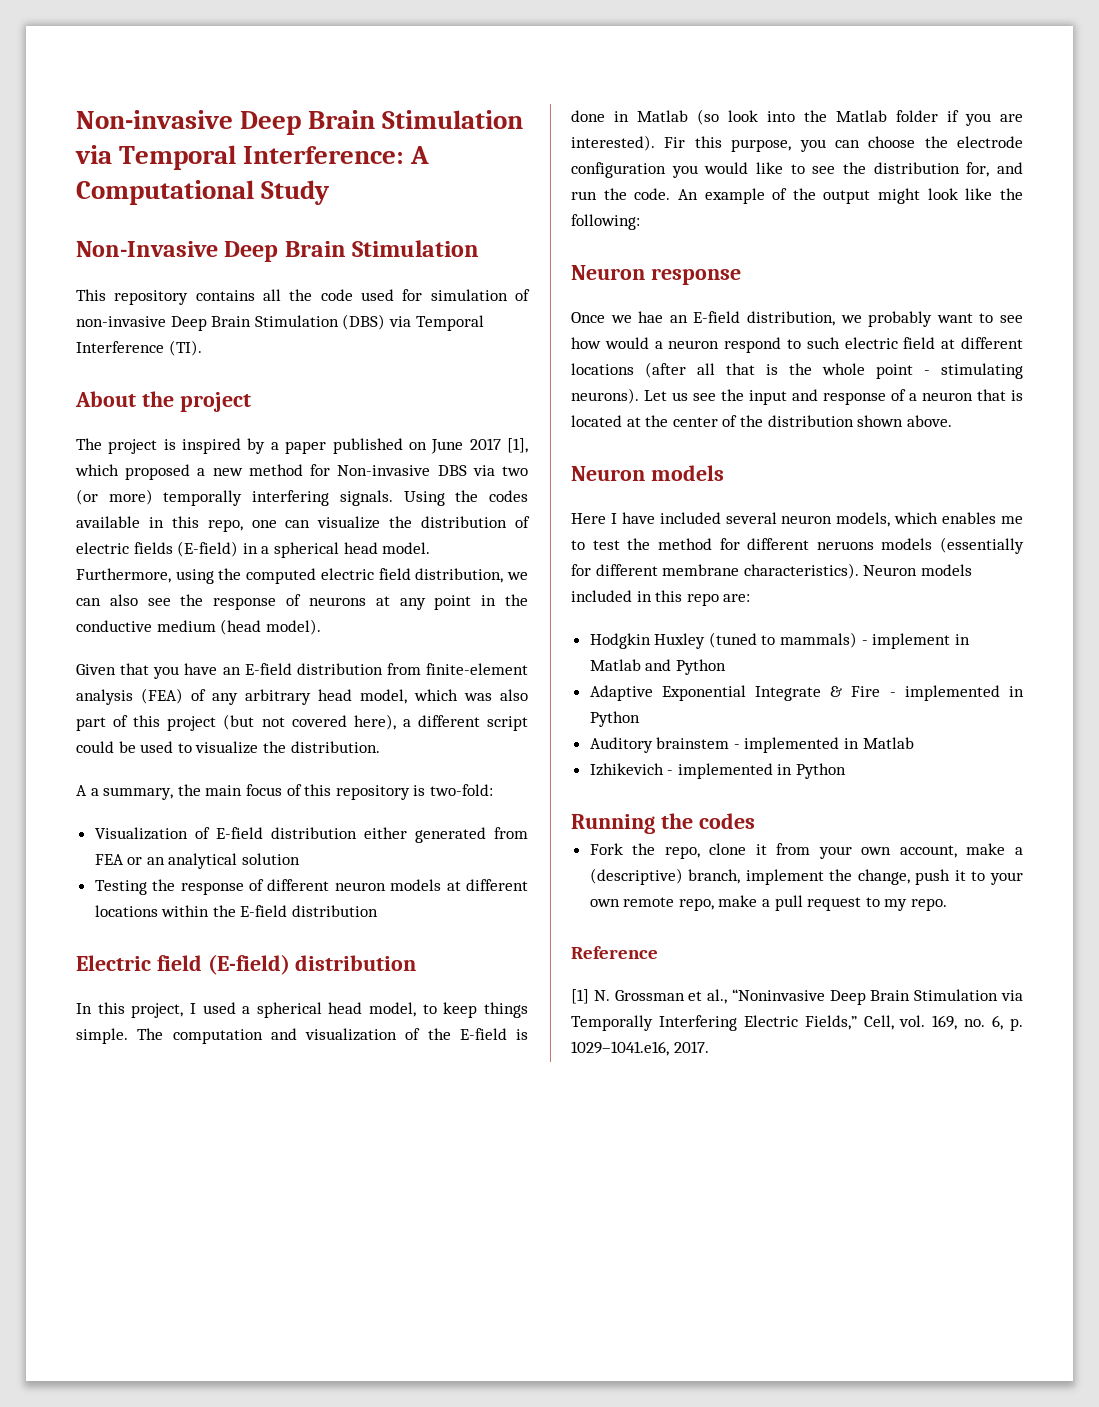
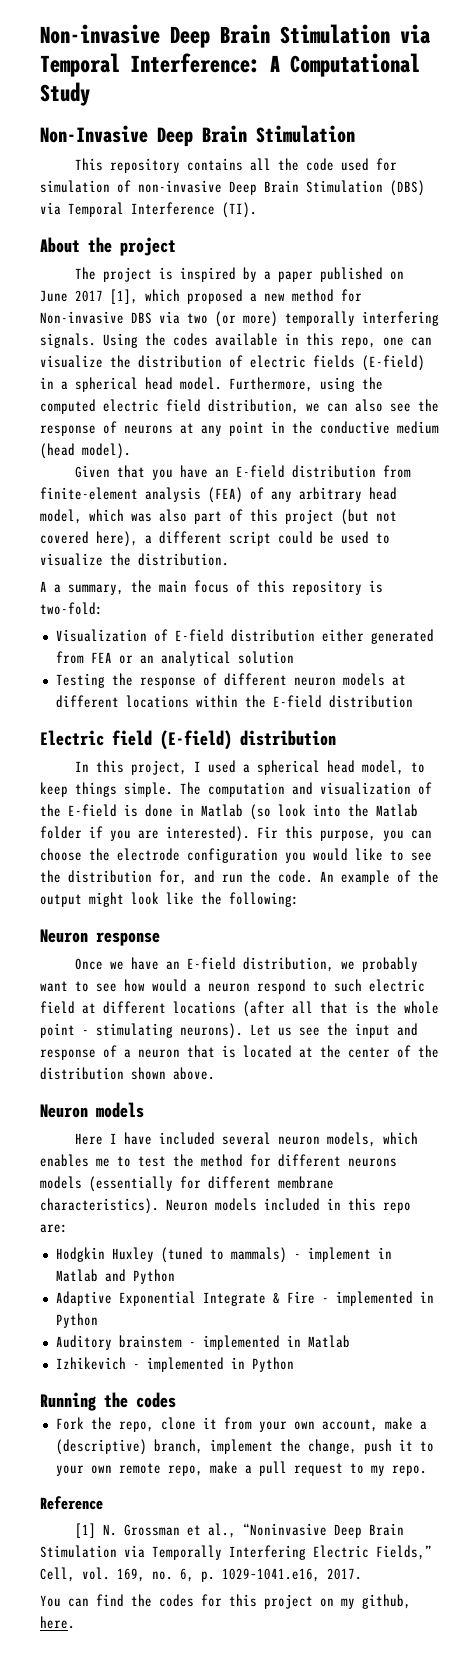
[638,311,664,323] hae -> [131,957,160,970] have
[816,541,874,550] neruons -> [348,1158,397,1167] neurons
(709, 1047) none -> [40,1594,411,1609] [40,1616,75,1629] // You can find the codes for this project on my github, here.

